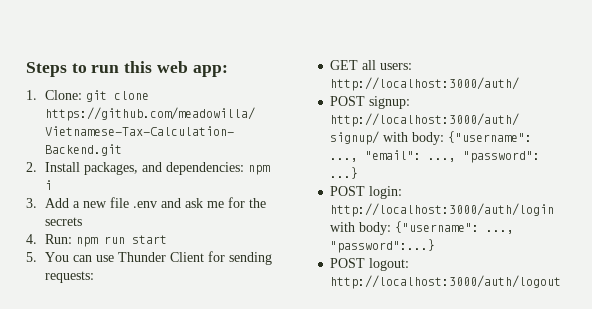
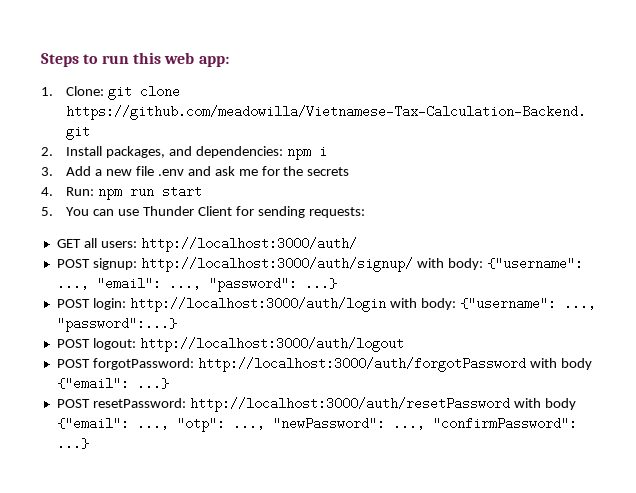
(562, 282) none -> [56,357,592,372] [56,377,169,390] [56,397,576,412] [56,417,577,432] [56,437,89,450] // POST forgotPassword: http://localhost:3000/auth/forgotPassword with body {"email": ...} // POST resetPassword: http://localhost:3000/auth/resetPassword with body {"email": ..., "otp": ..., "newPassword": ..., "confirmPassword": ...}

